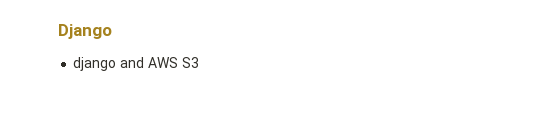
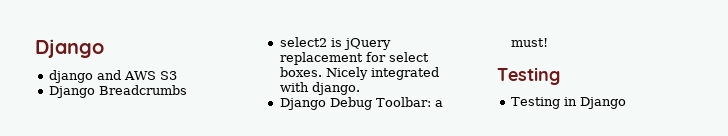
(199, 62) none -> [48,85,187,98] [279,37,391,50] [279,52,429,65] [279,67,439,80] [279,82,360,95] [279,97,443,110] [510,38,548,47] [497,67,560,85] [510,97,626,109] // Django Breadcrumbs // select2 is jQuery replacement for select boxes. Nicely integrated with django. // Django Debug Toolbar: a must! // Testing // Testing in Django

